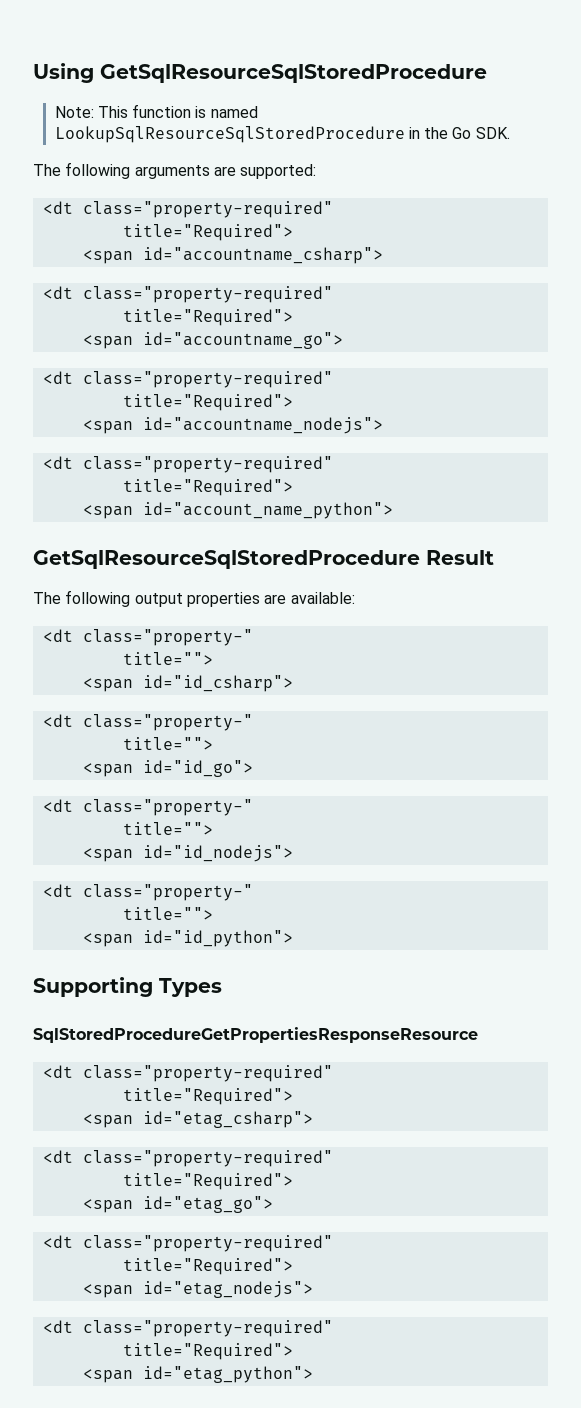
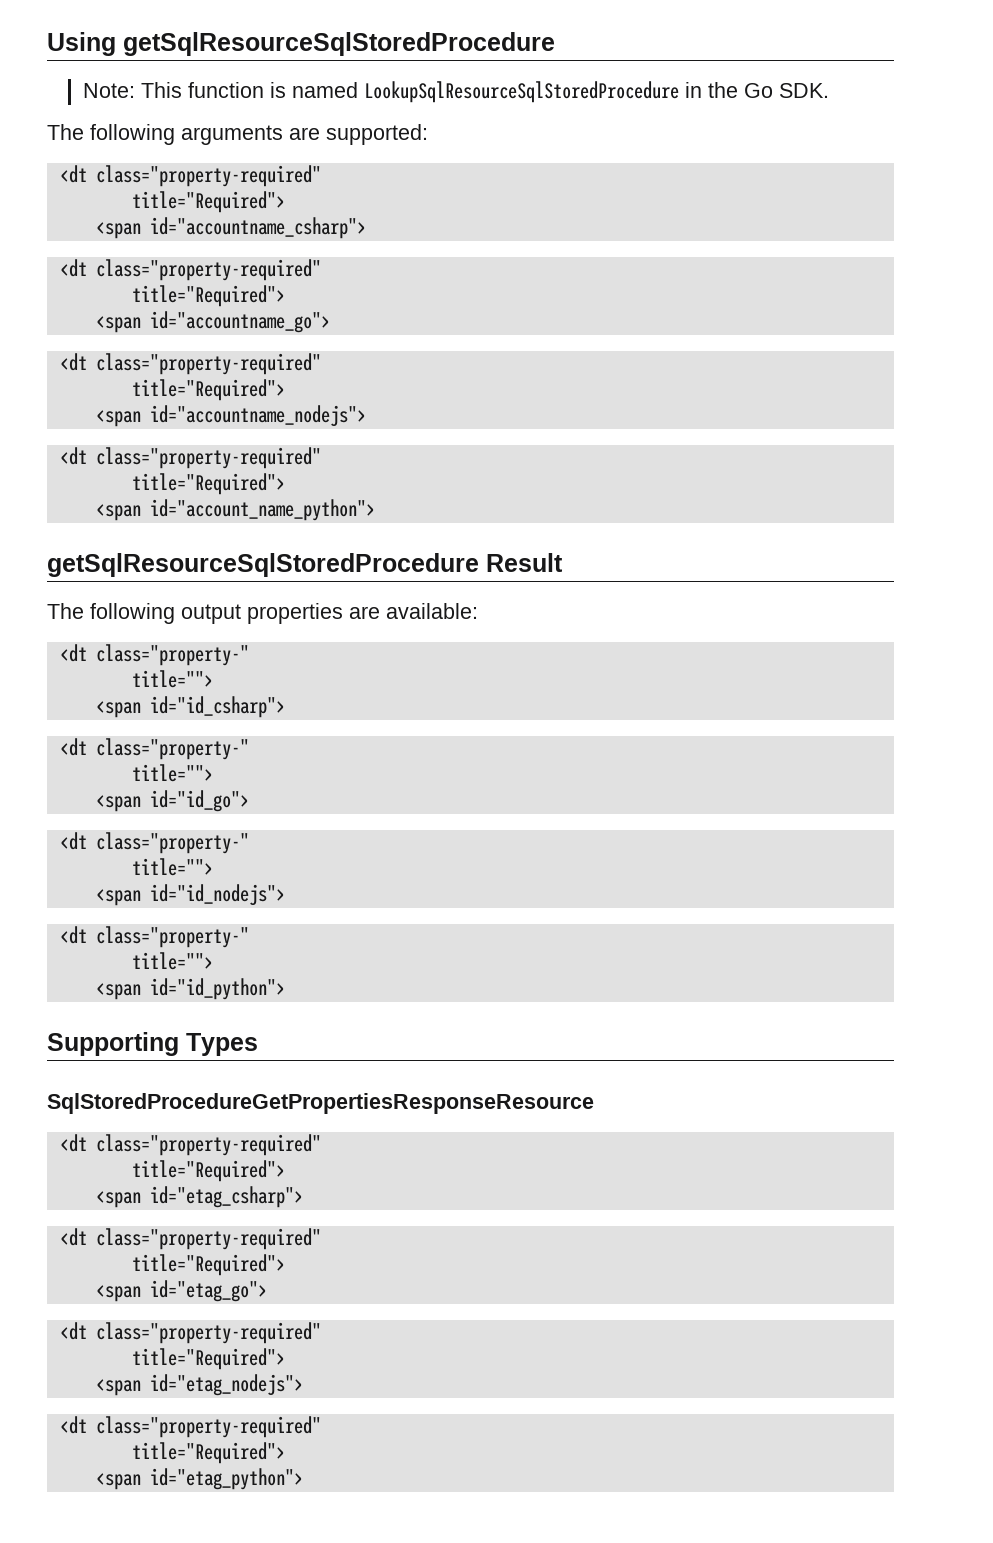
[100,64,487,83] GetSqlResourceSqlStoredProcedure -> [123,32,555,56] getSqlResourceSqlStoredProcedure
[33,550,420,569] GetSqlResourceSqlStoredProcedure -> [47,553,479,577] getSqlResourceSqlStoredProcedure

